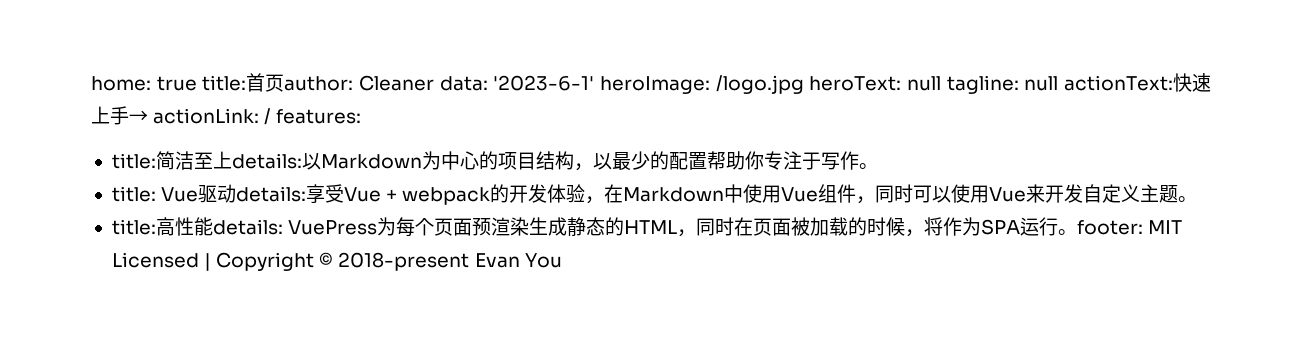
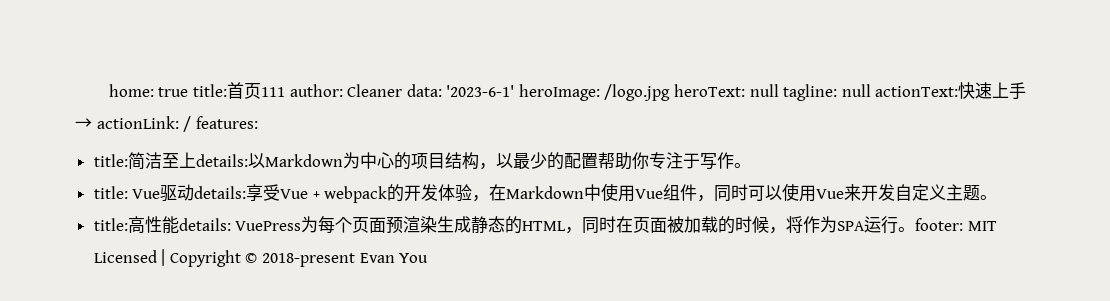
(285, 83) none -> [260,87,285,97] 111

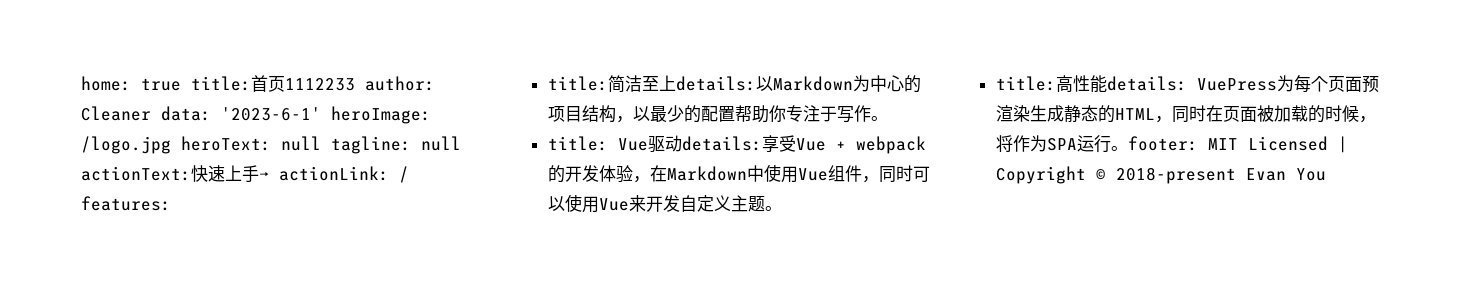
[260,87,285,97] 111 -> [285,78,355,91] 1112233

